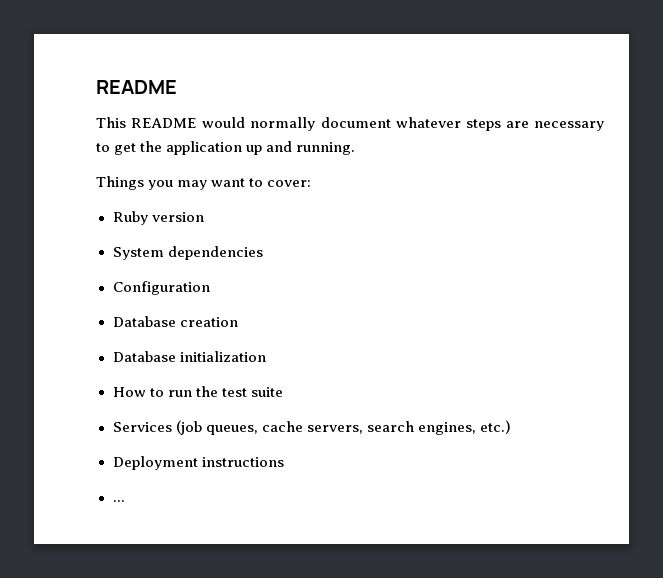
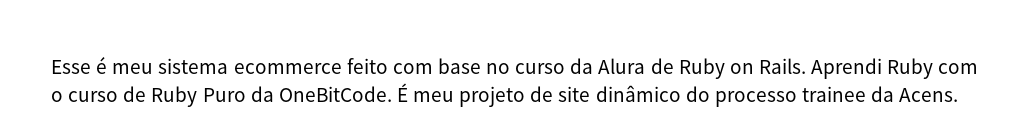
[96,80,177,94] [96,117,604,131] [96,141,356,155] [96,176,312,190] [112,211,204,225] [112,246,263,260] [112,281,210,295] [112,316,238,327] [112,351,266,362] [112,386,283,397] [112,420,511,435] [112,456,284,470] [112,500,125,502] README // This README would normally document whatever steps are necessary to get the application up and running. // Things you may want to cover: // Ruby version // System dependencies // Configuration // Database creation // Database initialization // How to run the test suite // Services (job queues, cache servers, search engines, etc.) // Deployment instructions // ... -> [51,57,979,79] [51,83,959,107] Esse é meu sistema ecommerce feito com base no curso da Alura de Ruby on Rails. Aprendi Ruby com o curso de Ruby Puro da OneBitCode. É meu projeto de site dinâmico do processo trainee da Acens.

